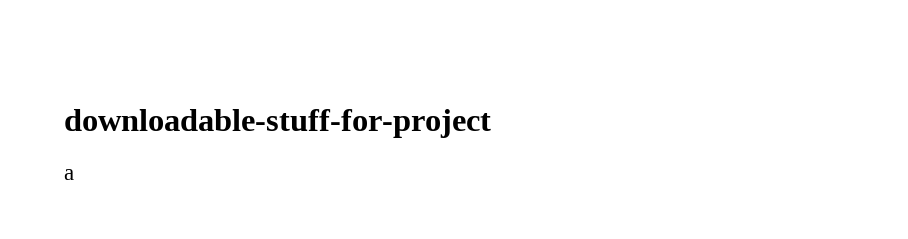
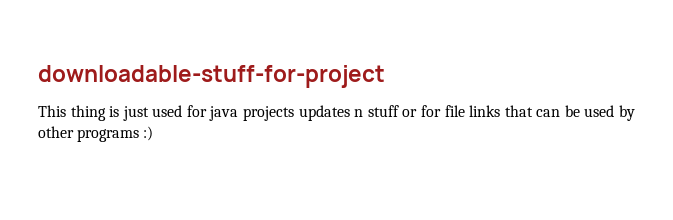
[64,169,74,180] a -> [38,105,635,121] [38,126,154,142] This thing is just used for java projects updates n stuff or for file links that can be used by other programs :)

